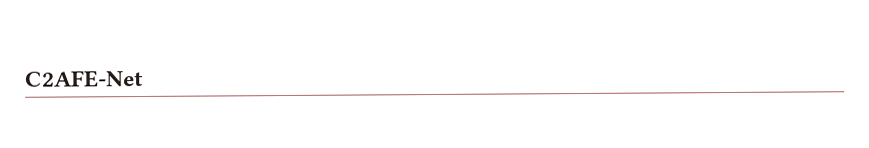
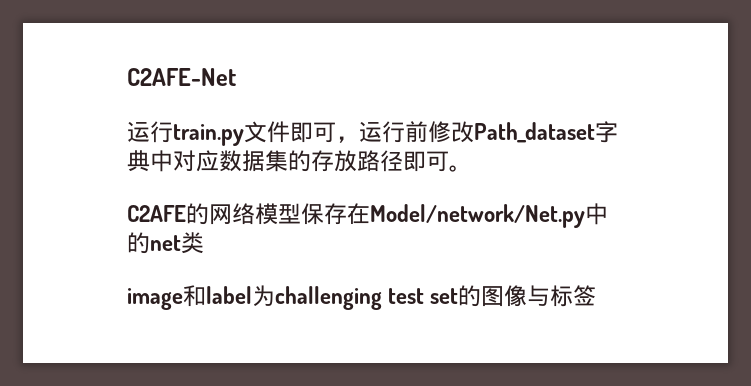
(144, 78) none -> [127,121,618,146] [127,150,472,172] [127,203,608,228] [127,232,204,254] [127,285,597,310] // 运行train.py文件即可，运行前修改Path_dataset字典中对应数据集的存放路径即可。 // C2AFE的网络模型保存在Model/network/Net.py中的net类 // image和label为challenging test set的图像与标签

